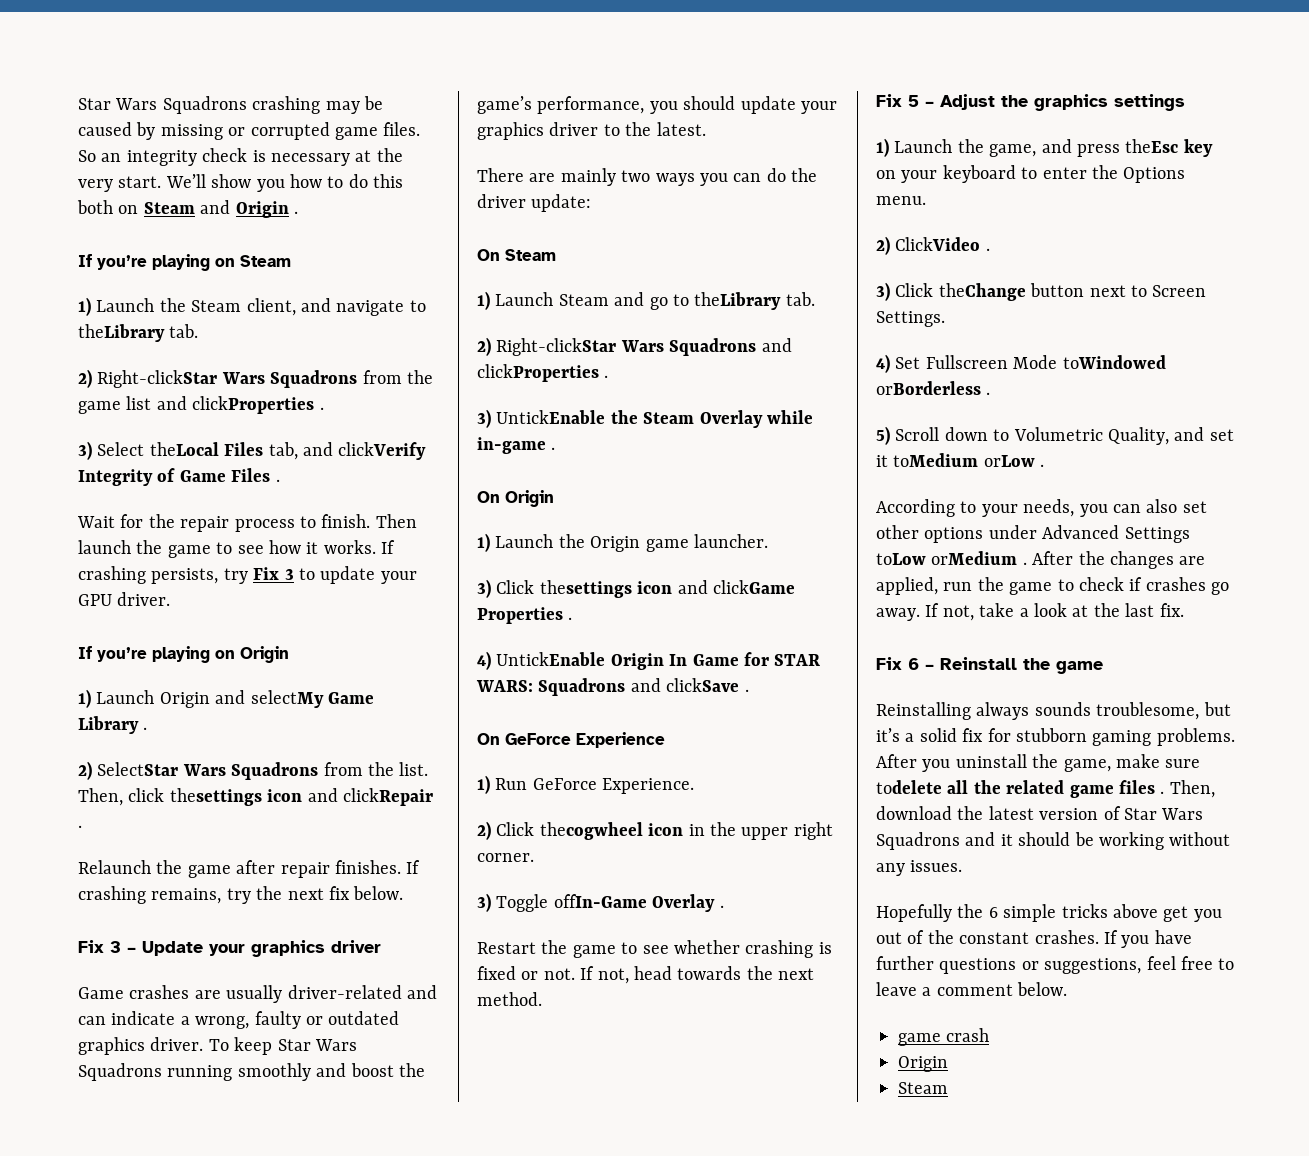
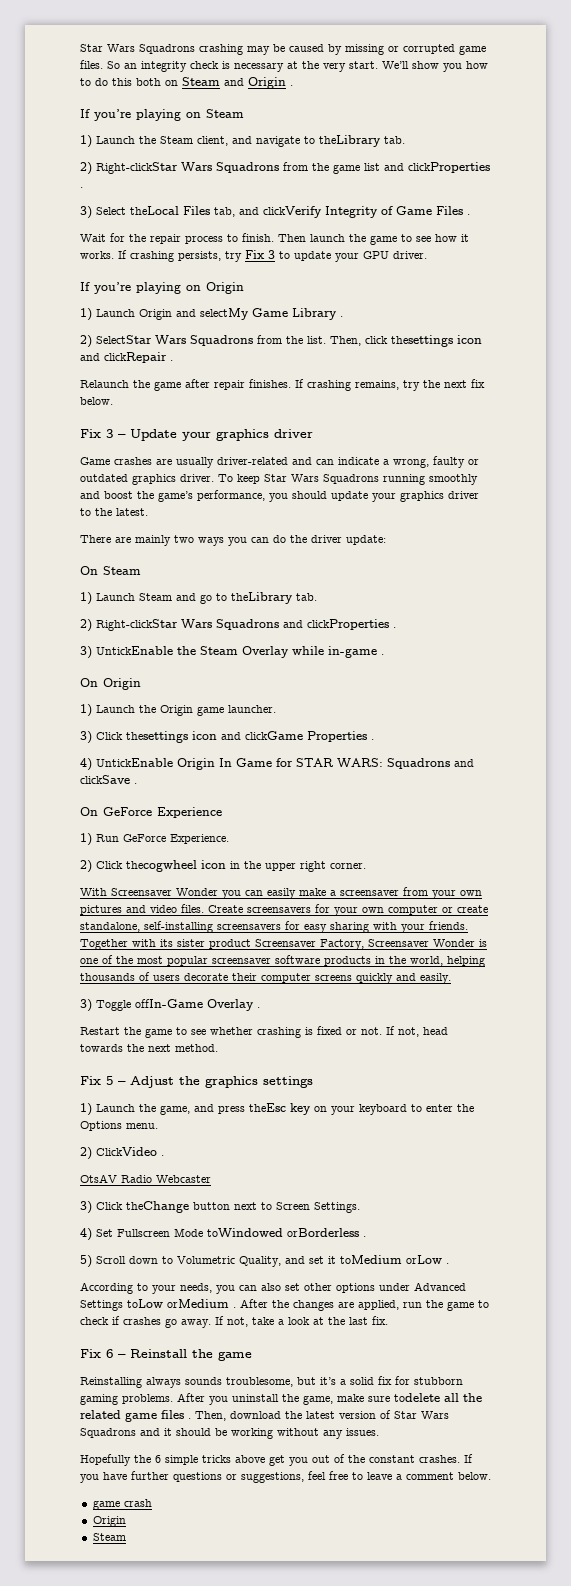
(534, 857) none -> [80,887,482,899] [80,904,488,916] [80,921,468,933] [80,939,487,950] [80,955,485,967] [80,972,451,984] // With Screensaver Wonder you can easily make a screensaver from your own pictures and video files. Create screensavers for your own computer or create standalone, self-installing screensavers for easy sharing with your friends. Together with its sister product Screensaver Factory, Screensaver Wonder is one of the most popular screensaver software products in the world, helping thousands of users decorate their computer screens quickly and easily.
(990, 249) none -> [80,1174,211,1183] // OtsAV Radio Webcaster

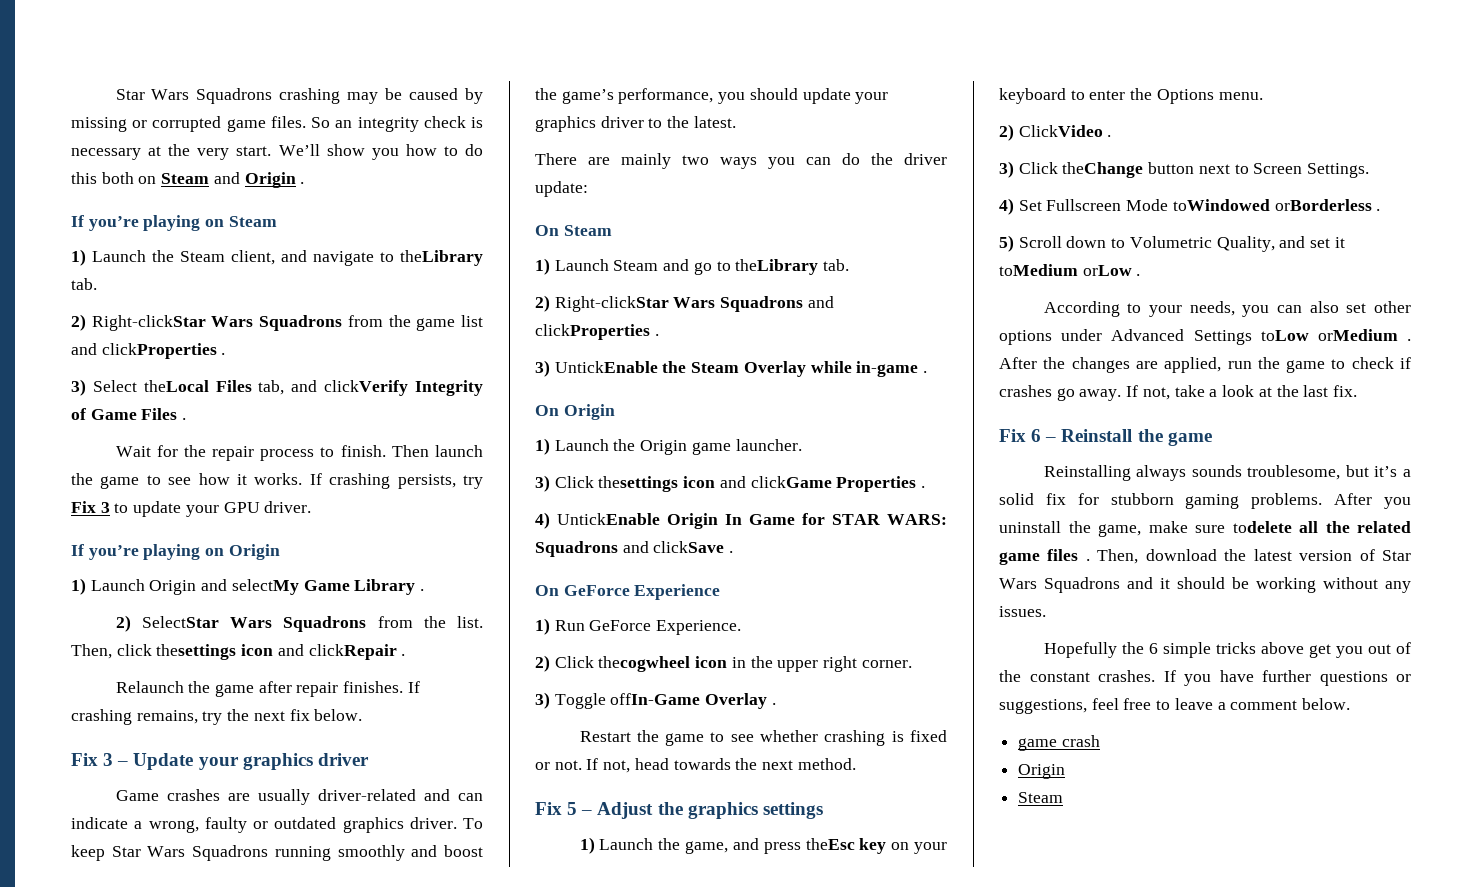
[80,887,482,899] [80,904,488,916] [80,921,468,933] [80,939,487,950] [80,955,485,967] [80,972,451,984] // With Screensaver Wonder you can easily make a screensaver from your own pictures and video files. Create screensavers for your own computer or create standalone, self-installing screensavers for easy sharing with your friends. Together with its sister product Screensaver Factory, Screensaver Wonder is one of the most popular screensaver software products in the world, helping thousands of users decorate their computer screens quickly and easily. -> (912, 664) none
[80,1174,211,1183] // OtsAV Radio Webcaster -> (1112, 136) none

